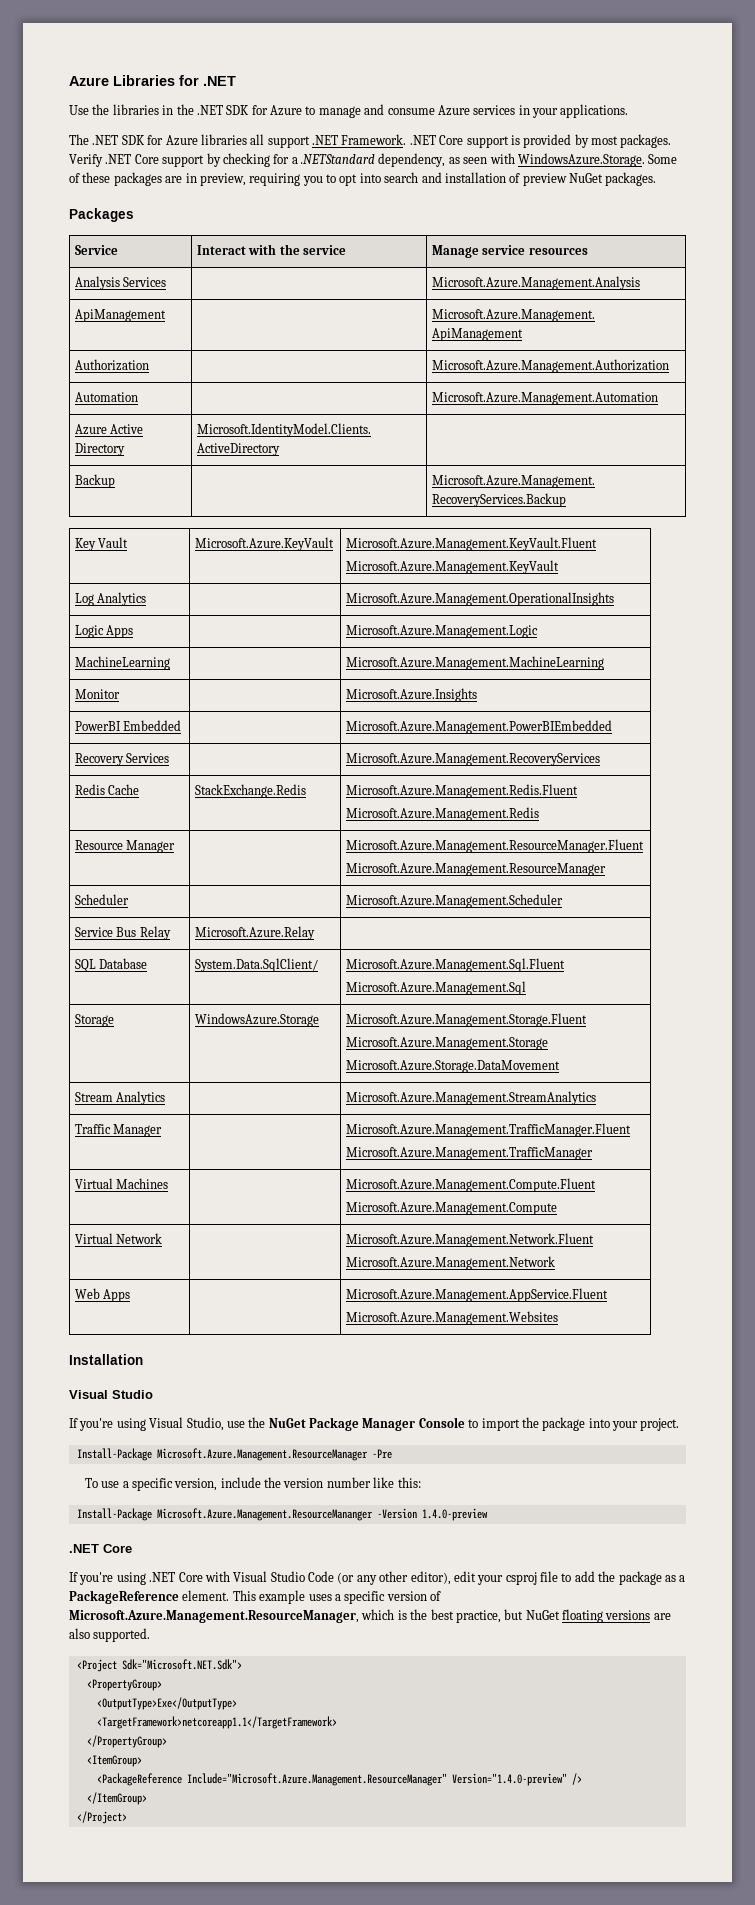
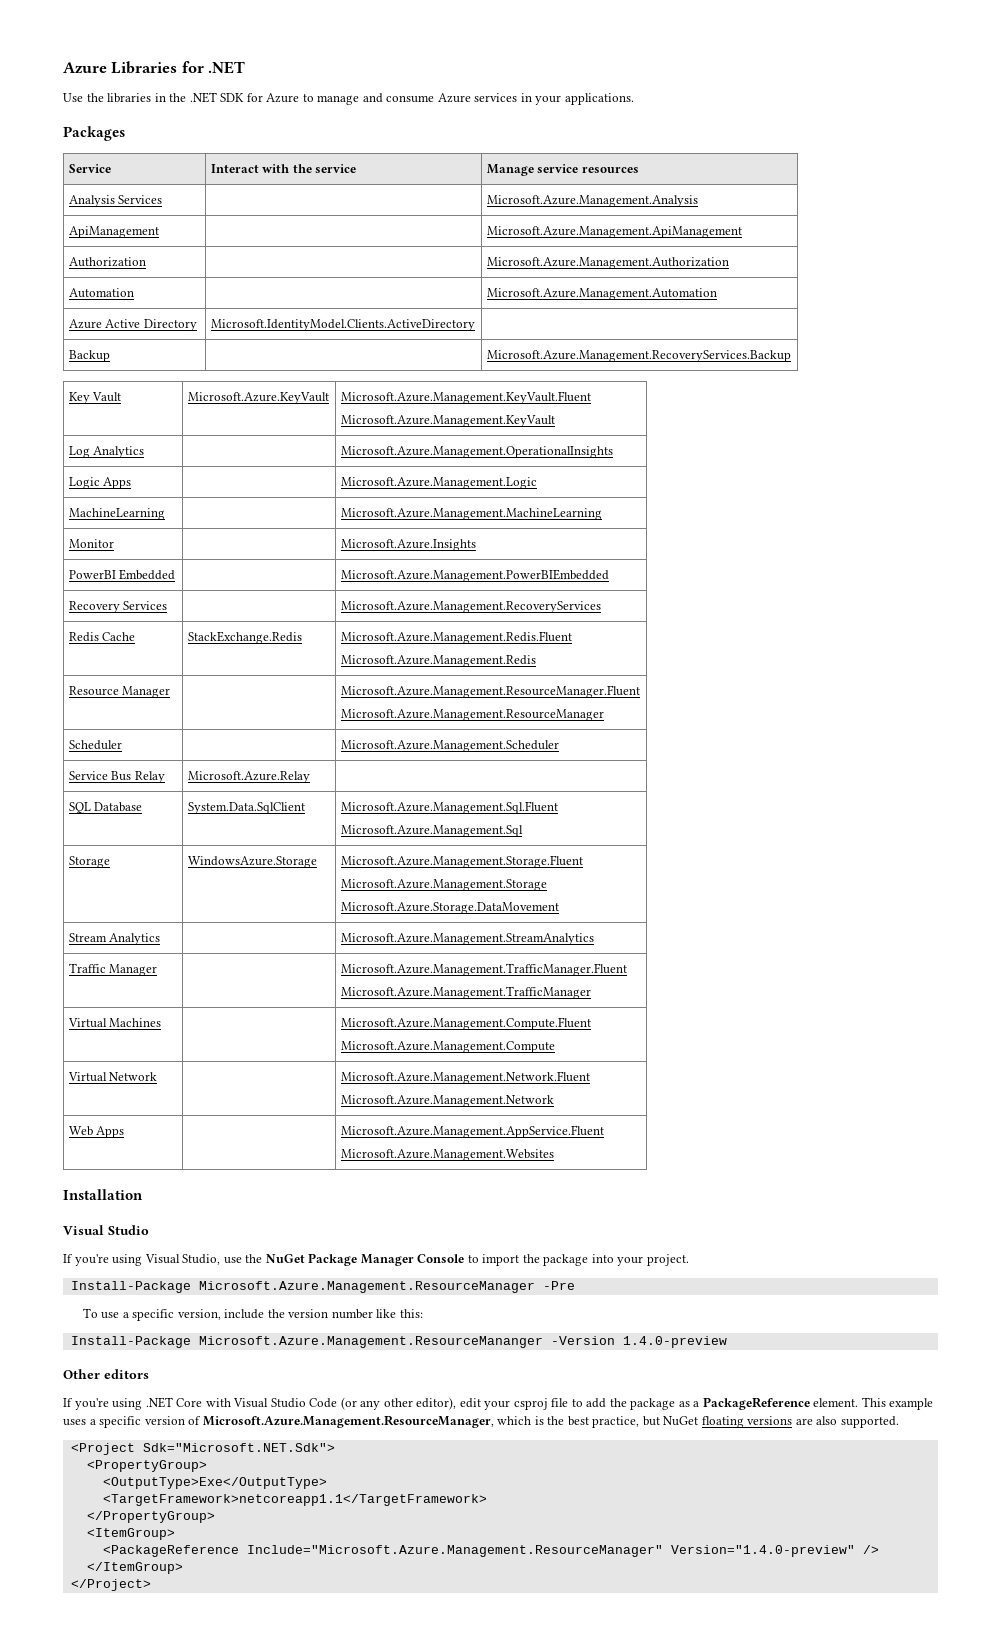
[69,134,672,148] [69,153,678,167] [69,172,657,186] // The .NET SDK for Azure libraries all support .NET Framework. .NET Core support is provided by most packages. Verify .NET Core support by checking for a .NETStandard dependency, as seen with WindowsAzure.Storage. Some of these packages are in preview, requiring you to opt into search and installation of preview NuGet packages. -> (634, 99) none
[195,958,319,972] System.Data.SqlClient/ -> [187,802,305,814] System.Data.SqlClient
[69,1544,132,1553] .NET Core -> [63,1369,149,1379] Other editors

